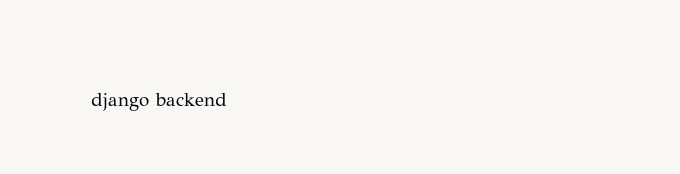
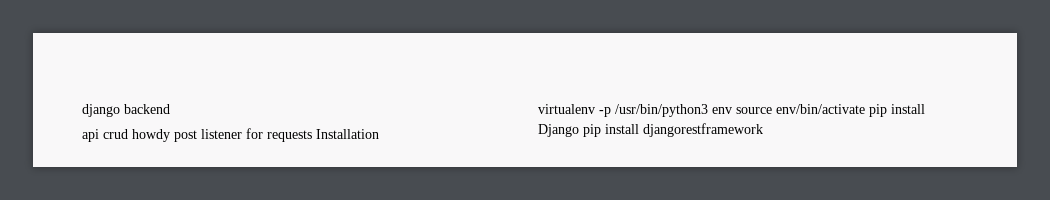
(227, 99) none -> [82,128,379,142] [538,104,925,117] [538,123,763,137] // api crud howdy post listener for requests Installation // virtualenv -p /usr/bin/python3 env source env/bin/activate pip install Django pip install djangorestframework

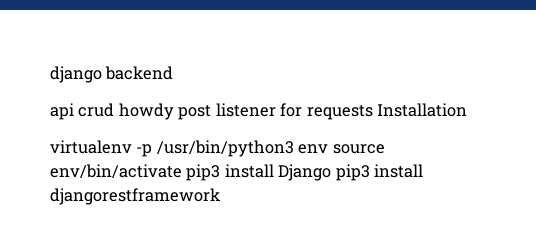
[869,104,887,117] pip -> [186,164,221,181] pip3
[583,124,601,137] pip -> [335,164,370,181] pip3

